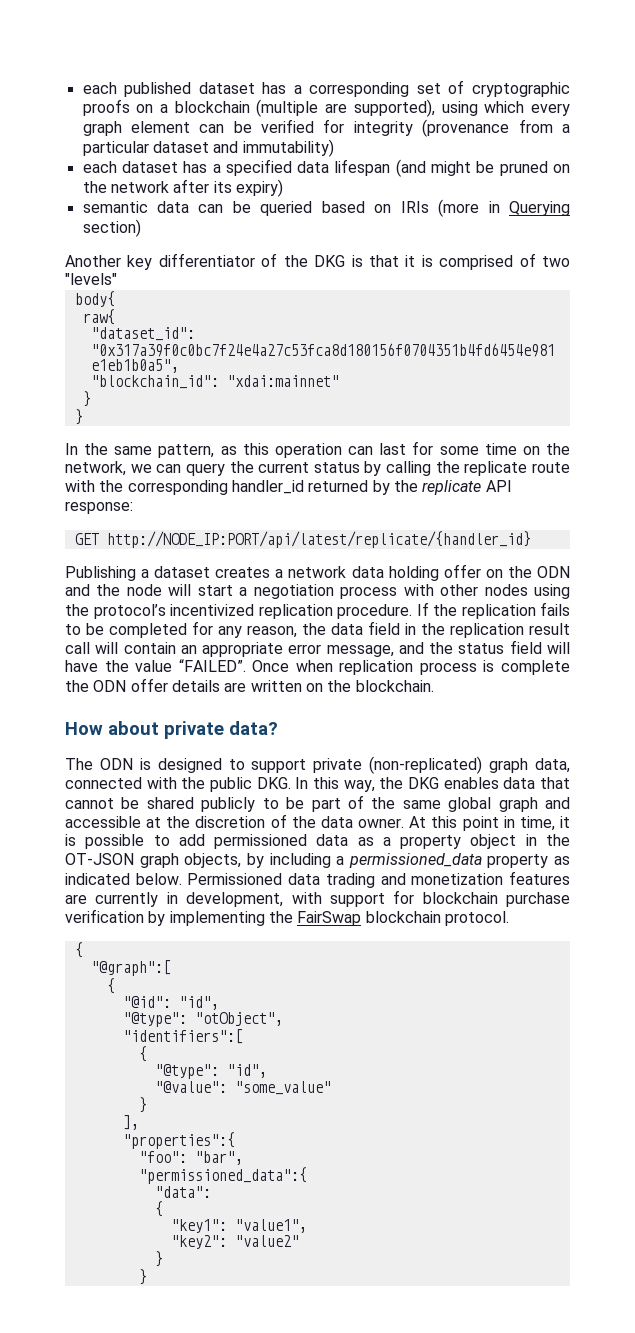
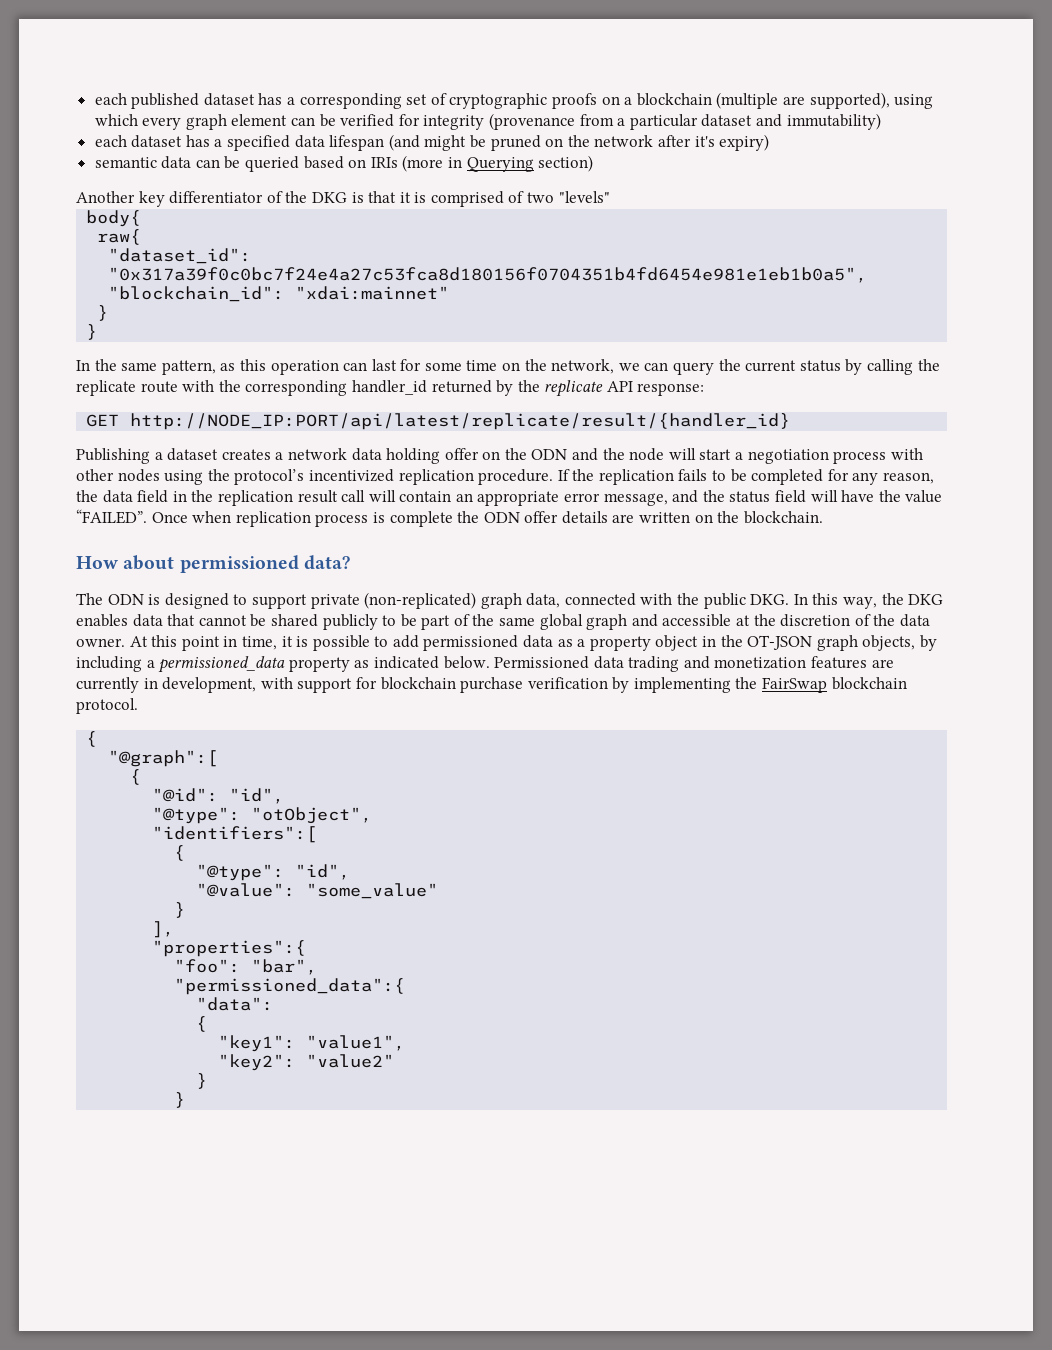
[213,181,232,193] its -> [694,136,715,147] it's
[106,531,531,548] http://NODE_IP:PORT/api/latest/replicate/{handler_id} -> [130,413,791,430] http://NODE_IP:PORT/api/latest/replicate/result/{handler_id}
[164,721,224,739] private -> [179,555,299,573] permissioned

